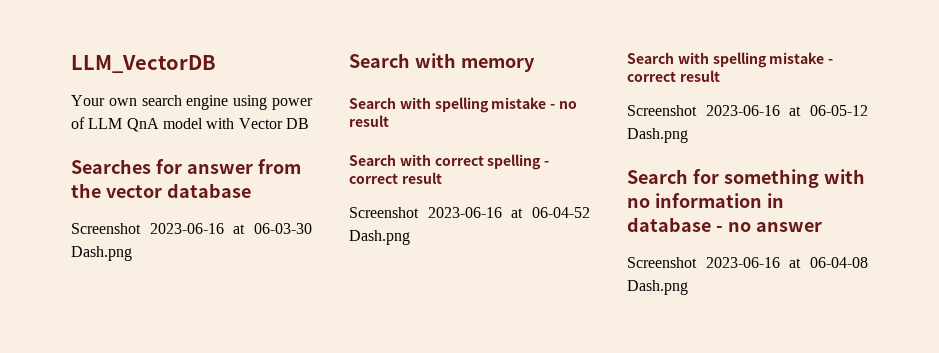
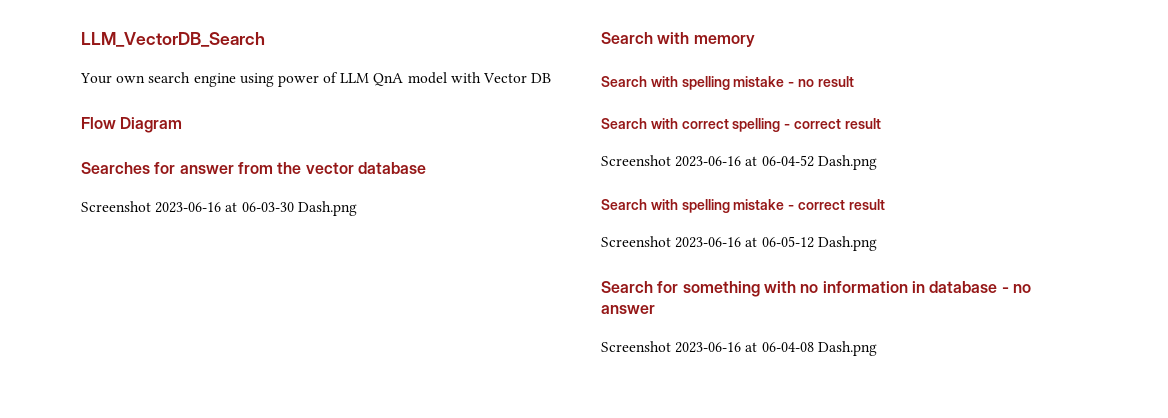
[71,55,216,73] LLM_VectorDB -> [81,32,265,47] LLM_VectorDB_Search
(309, 123) none -> [81,117,183,133] // Flow Diagram

